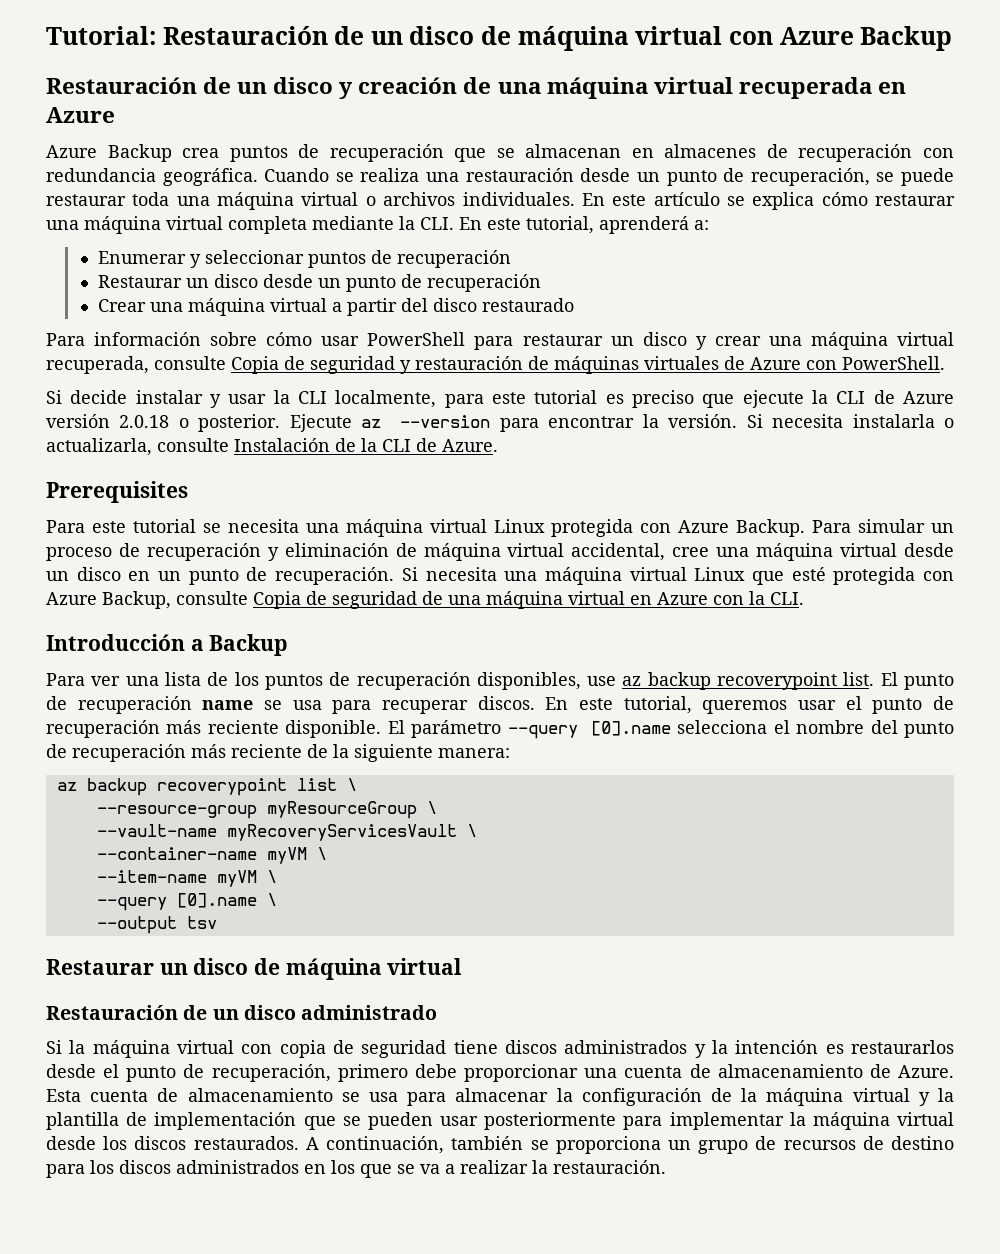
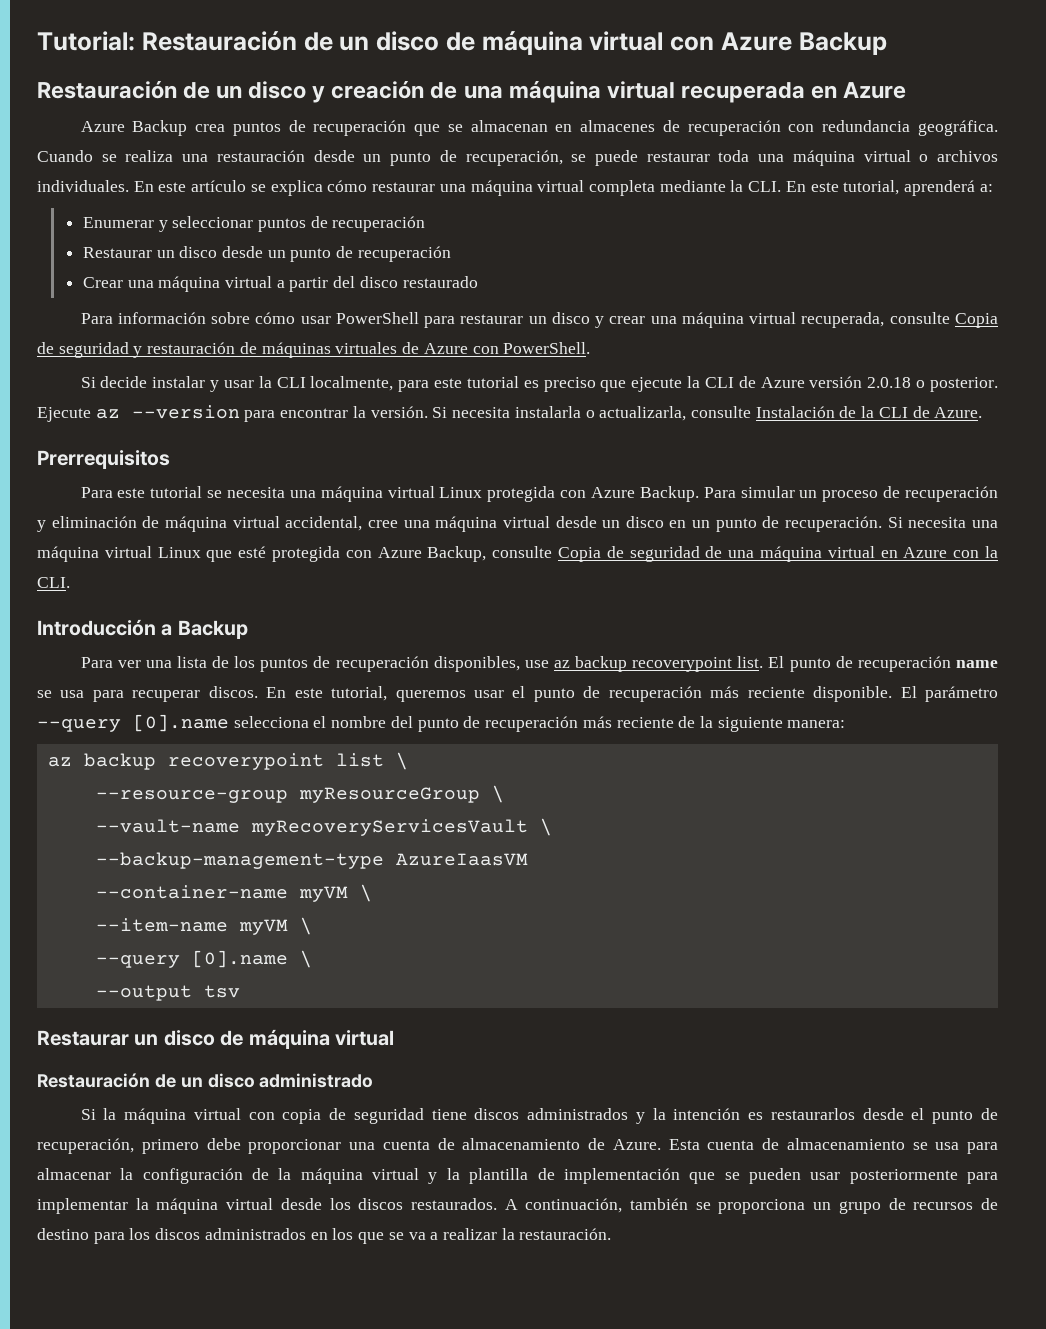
[46,481,188,503] Prerequisites -> [37,450,170,469] Prerrequisitos
(477, 830) none -> [95,852,528,869] // --backup-management-type AzureIaasVM

